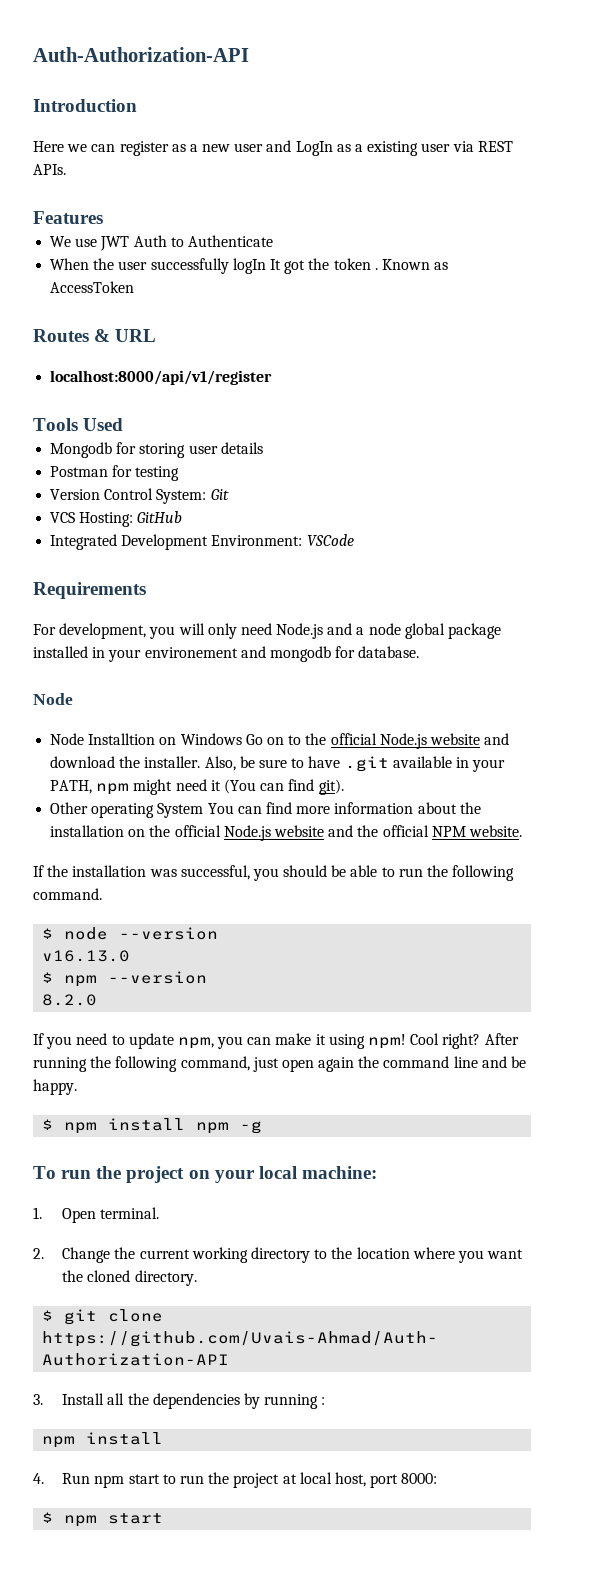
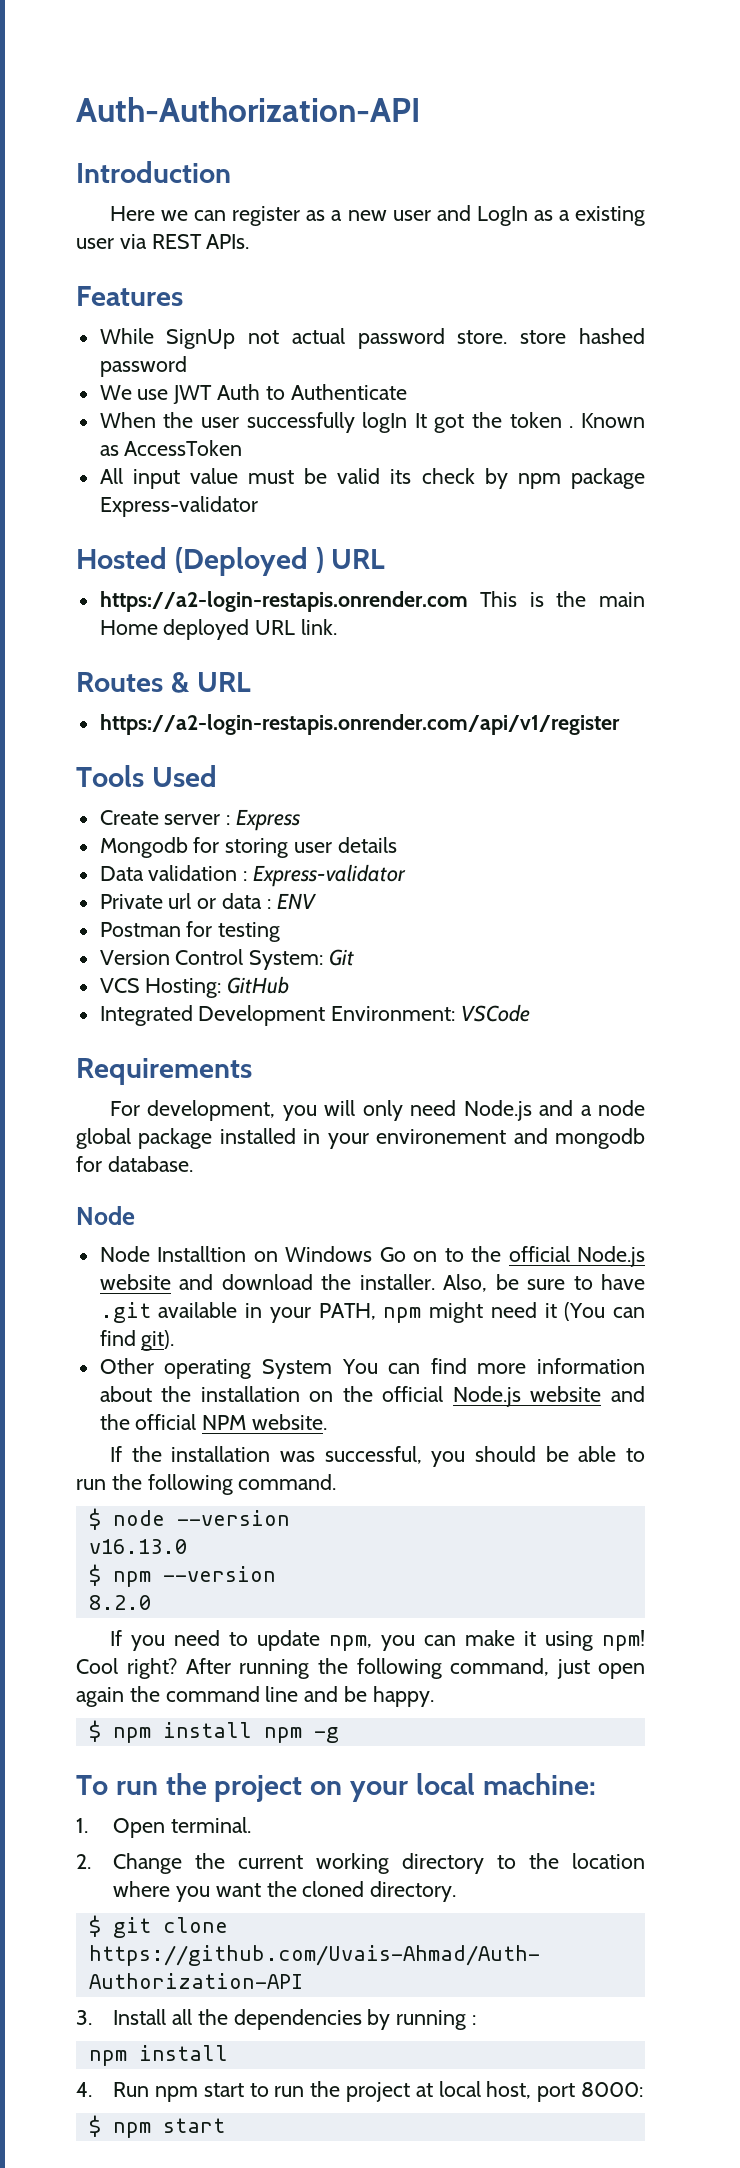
(103, 217) none -> [99,328,646,349] [99,356,187,377] // While SignUp not actual password store. store hashed password
(135, 287) none -> [99,468,645,489] [99,496,258,517] [76,547,386,576] [99,591,645,612] [99,619,338,640] // All input value must be valid its check by npm package Express-validator // Hosted (Deployed ) URL // https://a2-login-restapis.onrender.com This is the main Home deployed URL link.
[50,370,273,385] localhost:8000/api/v1/register -> [99,714,620,735] https://a2-login-restapis.onrender.com/api/v1/register
(124, 424) none -> [99,809,301,831] // Create server : Express
(263, 448) none -> [99,864,407,887] [99,893,317,909] // Data validation : Express-validator // Private url or data : ENV

